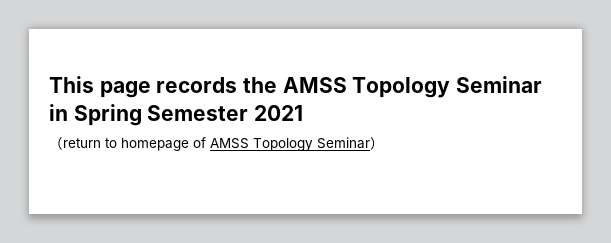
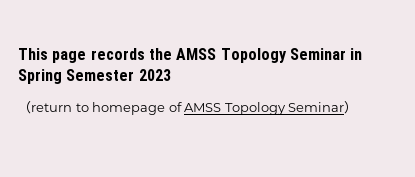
[254,105,304,121] 2021 -> [138,69,171,81] 2023

